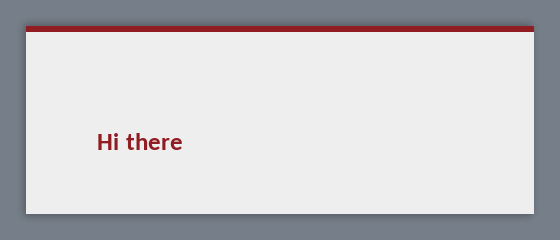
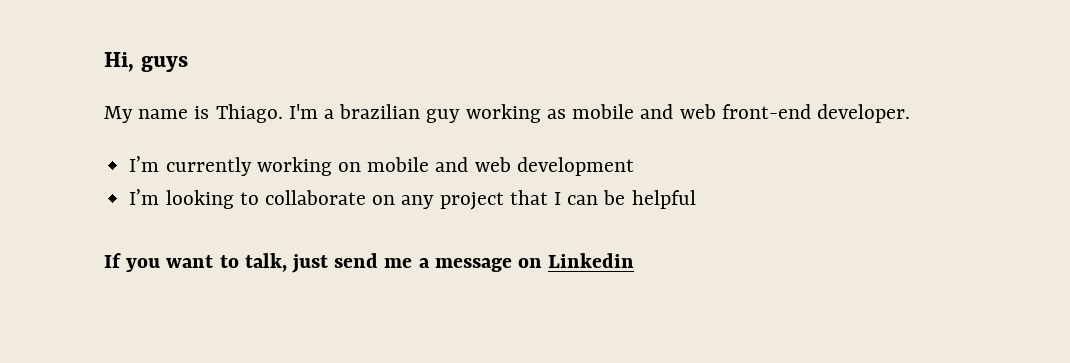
[97,133,183,150] Hi there -> [104,52,188,72] [104,104,910,123] [129,156,634,176] [129,189,696,210] [104,253,635,273] Hi, guys // My name is Thiago. I'm a brazilian guy working as mobile and web front-end developer. // I’m currently working on mobile and web development // I’m looking to collaborate on any project that I can be helpful // If you want to talk, just send me a message on Linkedin

